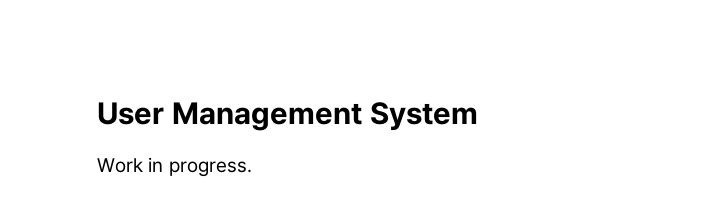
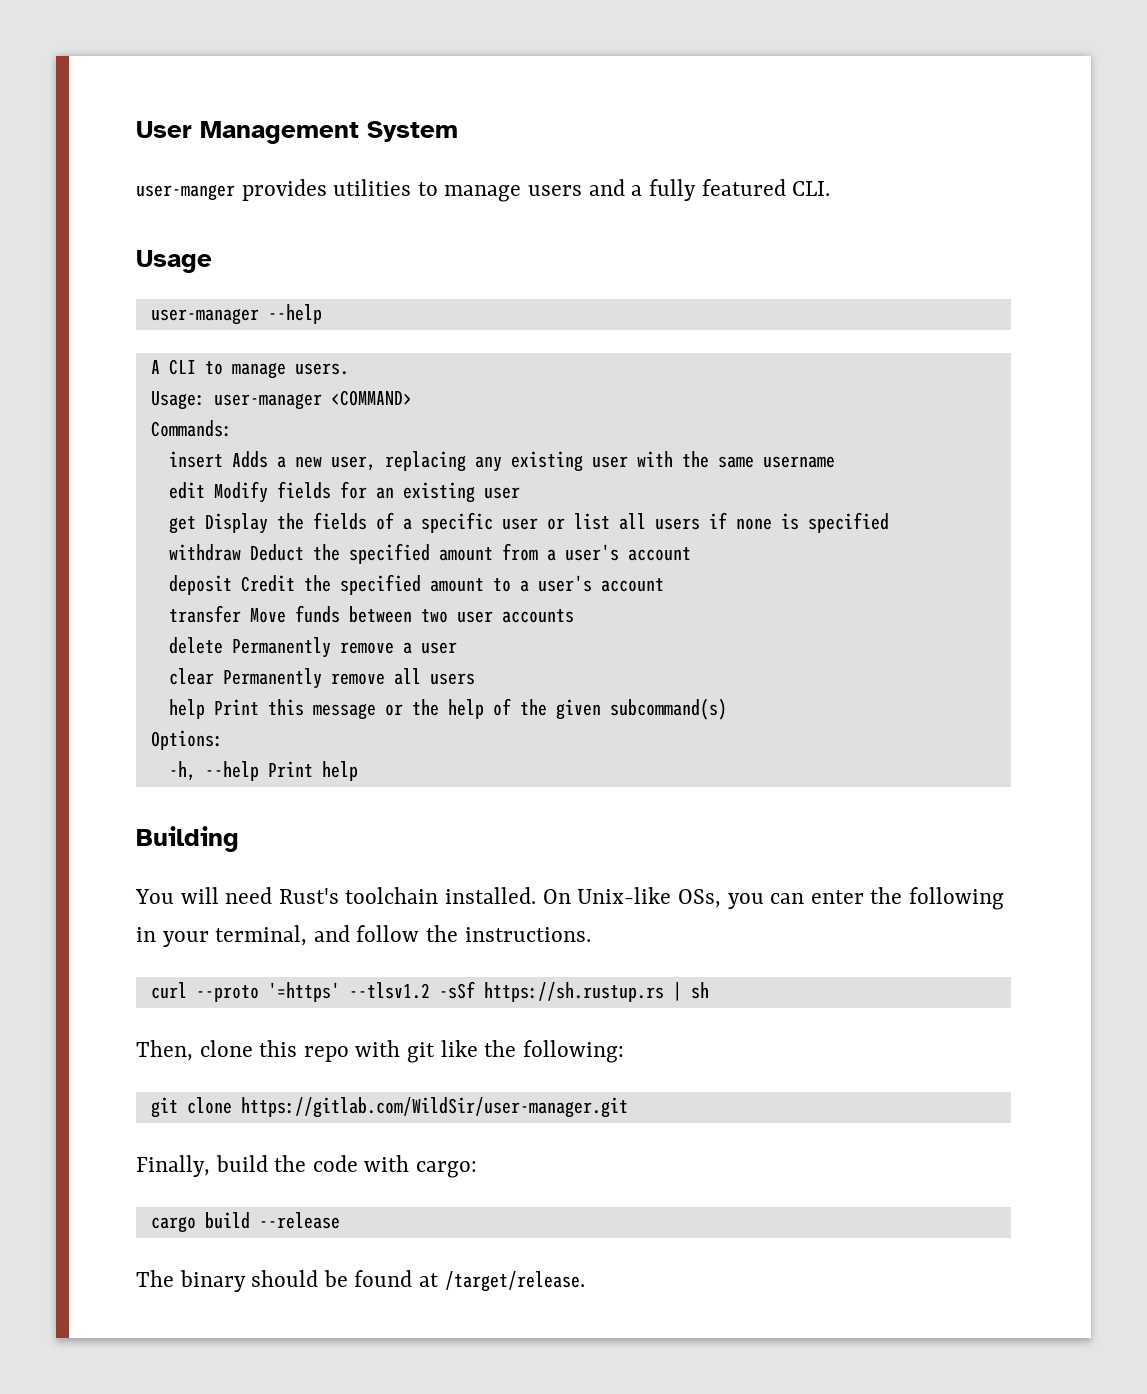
[97,157,252,177] Work in progress. -> [136,179,831,202] [136,250,212,273] [150,304,322,325] [150,359,349,379] [150,390,412,410] [150,420,232,437] [168,451,835,472] [168,481,520,503] [168,512,889,534] [168,543,691,564] [168,574,664,595] [168,605,574,623] [168,637,457,658] [168,668,475,689] [168,698,727,720] [150,730,223,750] [168,761,358,781] [136,826,239,852] [135,887,1004,910] [136,925,591,947] [150,981,709,1002] [136,1040,624,1063] [150,1097,628,1118] [136,1155,478,1178] [150,1212,340,1233] [136,1270,585,1292] user-manger provides utilities to manage users and a fully featured CLI. // Usage // user-manager --help // A CLI to manage users. // Usage: user-manager <COMMAND> // Commands: // insert Adds a new user, replacing any existing user with the same username // edit Modify fields for an existing user // get Display the fields of a specific user or list all users if none is specified // withdraw Deduct the specified amount from a user's account // deposit Credit the specified amount to a user's account // transfer Move funds between two user accounts // delete Permanently remove a user // clear Permanently remove all users // help Print this message or the help of the given subcommand(s) // Options: // -h, --help Print help // Building // You will need Rust's toolchain installed. On Unix-like OSs, you can enter the following in your terminal, and follow the instructions. // curl --proto '=https' --tlsv1.2 -sSf https://sh.rustup.rs | sh // Then, clone this repo with git like the following: // git clone https://gitlab.com/WildSir/user-manager.git // Finally, build the code with cargo: // cargo build --release // The binary should be found at /target/release.

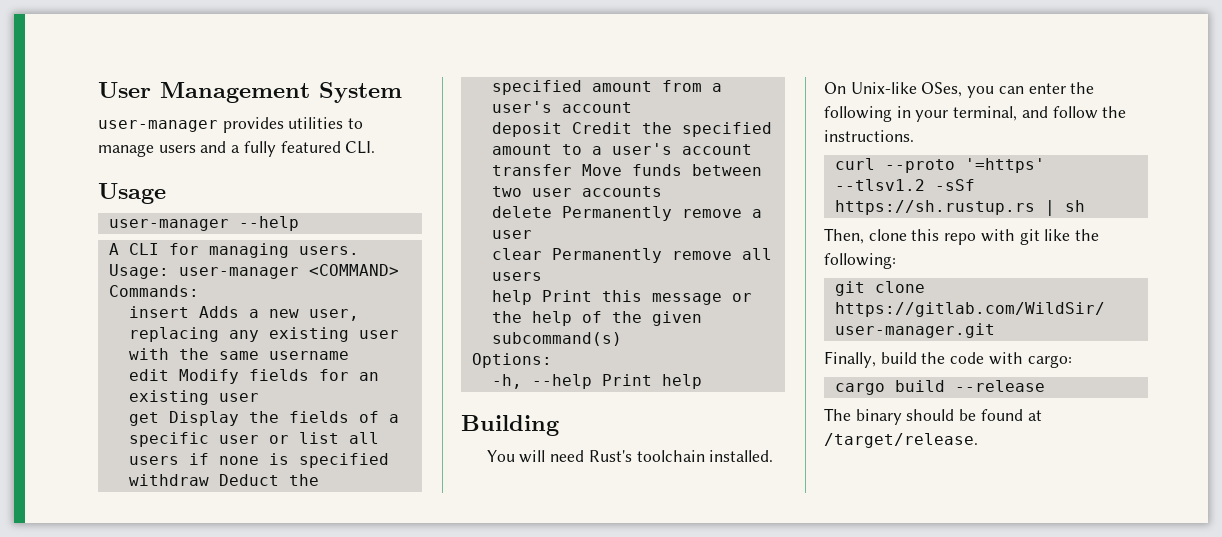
[136,184,235,201] user-manger -> [98,120,218,132] user-manager
[204,361,286,379] to manage -> [168,243,289,258] for managing
[677,889,721,908] OSs, -> [921,82,963,97] OSes,

